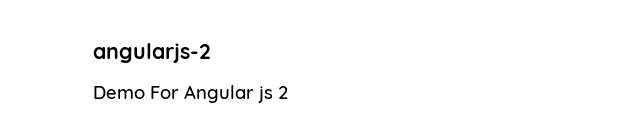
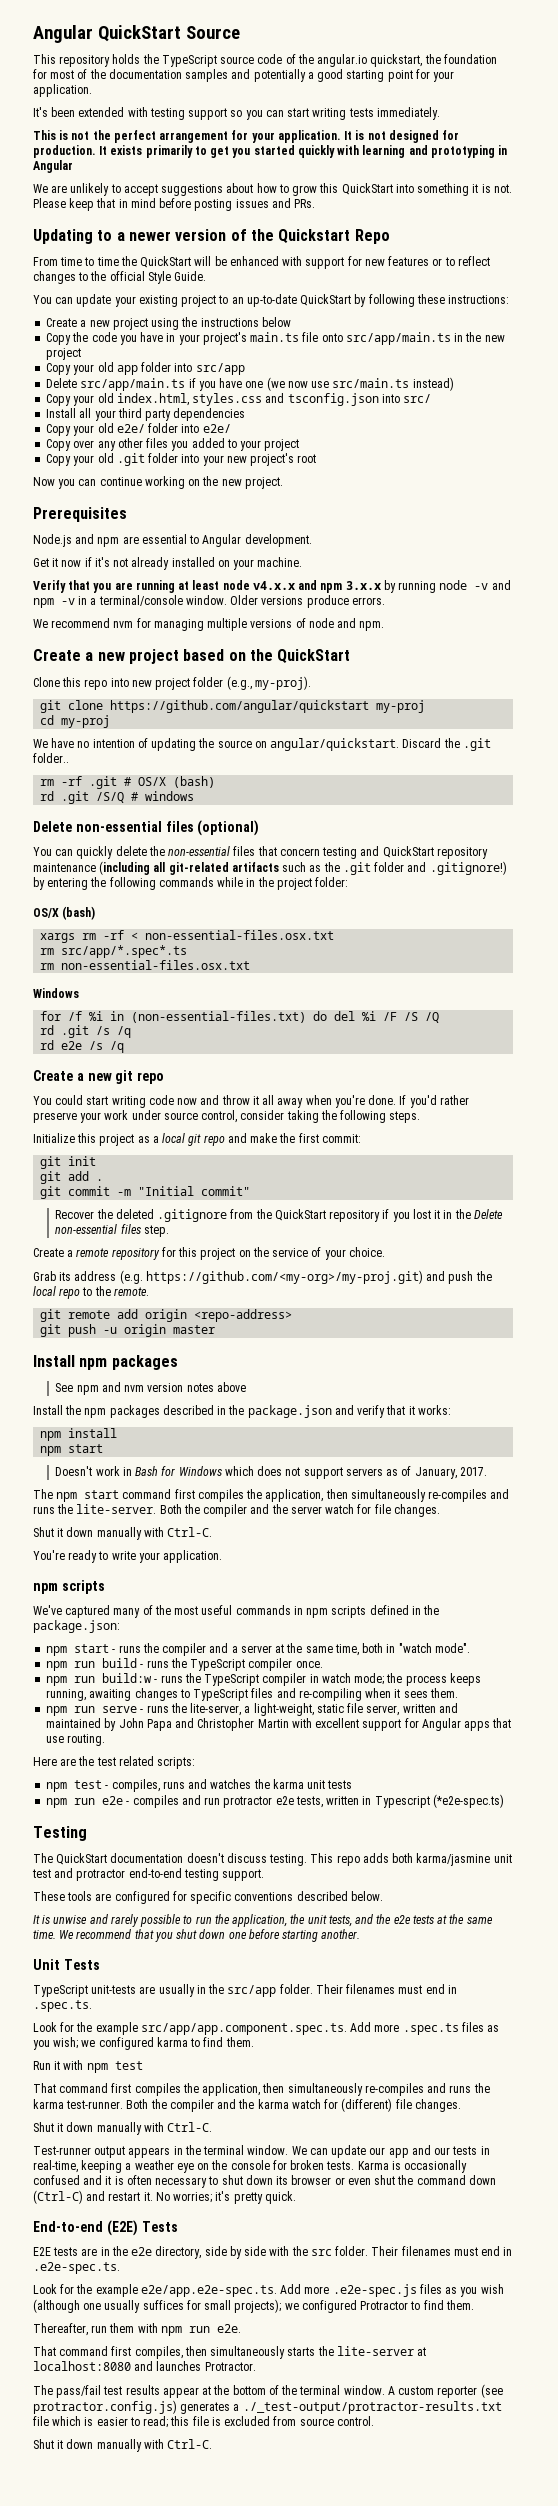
[93,43,211,63] [93,85,288,103] angularjs-2 // Demo For Angular js 2 -> [33,25,240,43] [33,54,497,67] [33,69,455,82] [33,84,92,97] [33,107,440,120] [33,130,460,143] [33,145,508,158] [33,160,73,173] [33,183,512,196] [33,198,316,211] [33,229,390,244] [33,256,490,269] [33,271,207,284] [33,294,510,307] [46,317,291,330] [46,332,505,345] [46,348,82,360] [46,362,245,375] [46,377,454,391] [46,393,432,406] [46,408,246,421] [46,423,231,436] [46,438,300,451] [46,453,317,466] [33,476,283,489] [33,507,127,522] [33,534,312,547] [33,557,303,570] [33,580,511,593] [33,595,385,608] [33,618,385,631] [33,649,351,664] [33,676,311,690] [40,700,426,713] [40,715,111,728] [33,738,491,751] [33,753,69,763] [40,776,216,789] [40,791,195,804] [33,820,260,836] [33,846,488,859] [33,861,507,875] [33,877,349,890] [33,906,96,920] [40,930,335,943] [40,945,188,958] [40,960,251,970] [33,988,79,998] [40,1011,440,1023] [40,1025,132,1038] [40,1040,125,1053] [33,1070,165,1084] [33,1095,469,1108] [33,1110,421,1123] [33,1133,361,1146] [40,1156,97,1169] [40,1171,104,1184] [40,1186,251,1199] [55,1209,503,1222] [55,1224,169,1237] [33,1247,385,1260] [33,1270,492,1284] [33,1286,149,1299] [40,1309,293,1322] [40,1324,216,1337] [33,1355,178,1370] [55,1382,246,1395] [33,1405,451,1418] [40,1428,118,1441] [40,1444,104,1456] [55,1466,487,1479] [33,1489,510,1502] [33,1504,440,1517] [33,1527,213,1540] [33,1550,223,1563] [33,1580,105,1594] [33,1605,440,1618] [33,1620,120,1633] [46,1643,470,1656] [46,1658,323,1671] [46,1673,481,1686] [46,1688,458,1701] [46,1703,458,1716] [46,1718,512,1731] [46,1734,106,1746] [33,1756,196,1769] [46,1779,353,1792] [46,1794,504,1808] [33,1826,87,1841] [33,1853,512,1866] [32,1868,265,1881] [33,1891,383,1904] [33,1914,493,1927] [33,1929,361,1942] [33,1959,100,1970] [33,1984,457,1997] [33,2000,92,2012] [33,2022,500,2035] [33,2037,254,2050] [33,2060,143,2073] [33,2083,490,2096] [33,2098,461,2112] [33,2122,213,2135] [33,2145,490,2158] [33,2160,468,2173] [33,2175,496,2188] [33,2190,296,2204] [33,2220,178,2236] [33,2246,513,2259] [33,2262,120,2274] [33,2284,504,2297] [33,2299,474,2313] [33,2323,241,2336] [33,2346,427,2359] [33,2361,256,2371] [33,2384,503,2398] [33,2400,502,2414] [33,2416,374,2428] [33,2439,213,2452] Angular QuickStart Source // This repository holds the TypeScript source code of the angular.io quickstart, the foundation for most of the documentation samples and potentially a good starting point for your application. // It's been extended with testing support so you can start writing tests immediately. // This is not the perfect arrangement for your application. It is not designed for production. It exists primarily to get you started quickly with learning and prototyping in Angular // We are unlikely to accept suggestions about how to grow this QuickStart into something it is not. Please keep that in mind before posting issues and PRs. // Updating to a newer version of the Quickstart Repo // From time to time the QuickStart will be enhanced with support for new features or to reflect changes to the official Style Guide. // You can update your existing project to an up-to-date QuickStart by following these instructions: // Create a new project using the instructions below // Copy the code you have in your project's main.ts file onto src/app/main.ts in the new project // Copy your old app folder into src/app // Delete src/app/main.ts if you have one (we now use src/main.ts instead) // Copy your old index.html, styles.css and tsconfig.json into src/ // Install all your third party dependencies // Copy your old e2e/ folder into e2e/ // Copy over any other files you added to your project // Copy your old .git folder into your new project's root // Now you can continue working on the new project. // Prerequisites // Node.js and npm are essential to Angular development. // Get it now if it's not already installed on your machine. // Verify that you are running at least node v4.x.x and npm 3.x.x by running node -v and npm -v in a terminal/console window. Older versions produce errors. // We recommend nvm for managing multiple versions of node and npm. // Create a new project based on the QuickStart // Clone this repo into new project folder (e.g., my-proj). // git clone https://github.com/angular/quickstart my-proj // cd my-proj // We have no intention of updating the source on angular/quickstart. Discard the .git folder.. // rm -rf .git # OS/X (bash) // rd .git /S/Q # windows // Delete non-essential files (optional) // You can quickly delete the non-essential files that concern testing and QuickStart repository maintenance (including all git-related artifacts such as the .git folder and .gitignore!) by entering the following commands while in the project folder: // OS/X (bash) // xargs rm -rf < non-essential-files.osx.txt // rm src/app/*.spec*.ts // rm non-essential-files.osx.txt // Windows // for /f %i in (non-essential-files.txt) do del %i /F /S /Q // rd .git /s /q // rd e2e /s /q // Create a new git repo // You could start writing code now and throw it all away when you're done. If you'd rather preserve your work under source control, consider taking the following steps. // Initialize this project as a local git repo and make the first commit: // git init // git add . // git commit -m "Initial commit" // Recover the deleted .gitignore from the QuickStart repository if you lost it in the Delete non-essential files step. // Create a remote repository for this project on the service of your choice. // Grab its address (e.g. https://github.com/<my-org>/my-proj.git) and push the local repo to the remote. // git remote add origin <repo-address> // git push -u origin master // Install npm packages // See npm and nvm version notes above // Install the npm packages described in the package.json and verify that it works: // npm install // npm start // Doesn't work in Bash for Windows which does not support servers as of January, 2017. // The npm start command first compiles the application, then simultaneously re-compiles and runs the lite-server. Both the compiler and the server watch for file changes. // Shut it down manually with Ctrl-C. // You're ready to write your application. // npm scripts // We've captured many of the most useful commands in npm scripts defined in the package.json: // npm start - runs the compiler and a server at the same time, both in "watch mode". // npm run build - runs the TypeScript compiler once. // npm run build:w - runs the TypeScript compiler in watch mode; the process keeps running, awaiting changes to TypeScript files and re-compiling when it sees them. // npm run serve - runs the lite-server, a light-weight, static file server, written and maintained by John Papa and Christopher Martin with excellent support for Angular apps that use routing. // Here are the test related scripts: // npm test - compiles, runs and watches the karma unit tests // npm run e2e - compiles and run protractor e2e tests, written in Typescript (*e2e-spec.ts) // Testing // The QuickStart documentation doesn't discuss testing. This repo adds both karma/jasmine unit test and protractor end-to-end testing support. // These tools are configured for specific conventions described below. // It is unwise and rarely possible to run the application, the unit tests, and the e2e tests at the same time. We recommend that you shut down one before starting another. // Unit Tests // TypeScript unit-tests are usually in the src/app folder. Their filenames must end in .spec.ts. // Look for the example src/app/app.component.spec.ts. Add more .spec.ts files as you wish; we configured karma to find them. // Run it with npm test // That command first compiles the application, then simultaneously re-compiles and runs the karma test-runner. Both the compiler and the karma watch for (different) file changes. // Shut it down manually with Ctrl-C. // Test-runner output appears in the terminal window. We can update our app and our tests in real-time, keeping a weather eye on the console for broken tests. Karma is occasionally confused and it is often necessary to shut down its browser or even shut the command down (Ctrl-C) and restart it. No worries; it's pretty quick. // End-to-end (E2E) Tests // E2E tests are in the e2e directory, side by side with the src folder. Their filenames must end in .e2e-spec.ts. // Look for the example e2e/app.e2e-spec.ts. Add more .e2e-spec.js files as you wish (although one usually suffices for small projects); we configured Protractor to find them. // Thereafter, run them with npm run e2e. // That command first compiles, then simultaneously starts the lite-server at localhost:8080 and launches Protractor. // The pass/fail test results appear at the bottom of the terminal window. A custom reporter (see protractor.config.js) generates a ./_test-output/protractor-results.txt file which is easier to read; this file is excluded from source control. // Shut it down manually with Ctrl-C.

